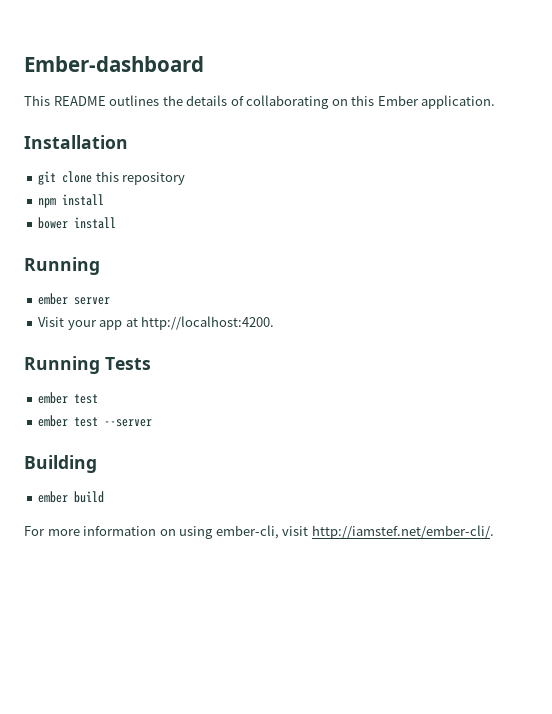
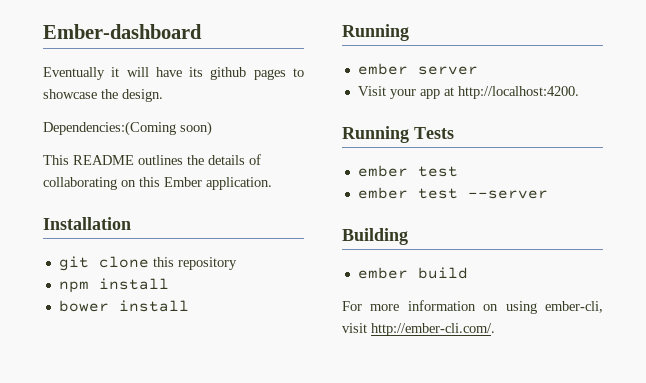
(204, 64) none -> [43,67,304,80] [43,89,163,102] [43,121,212,136] // Eventually it will have its github pages to showcase the design. // Dependencies:(Coming soon)
[311,525,494,539] http://iamstef.net/ember-cli/. -> [371,323,495,336] http://ember-cli.com/.

